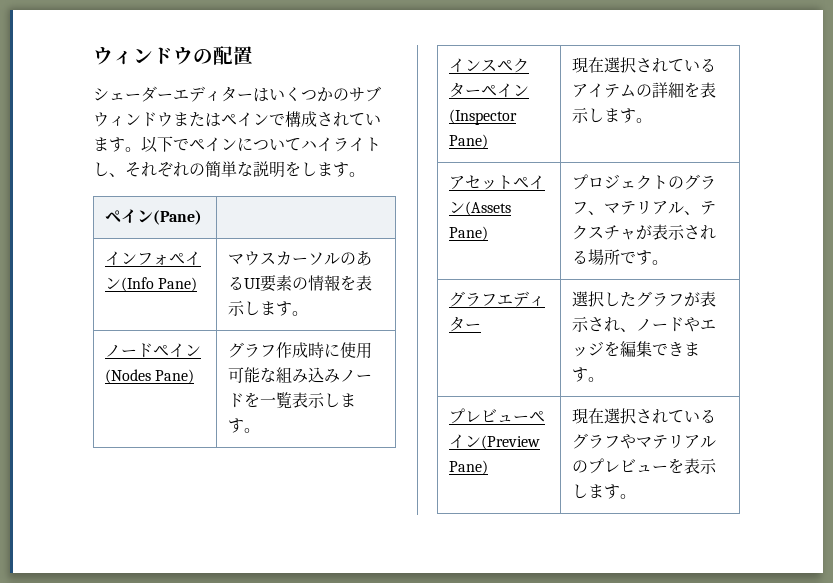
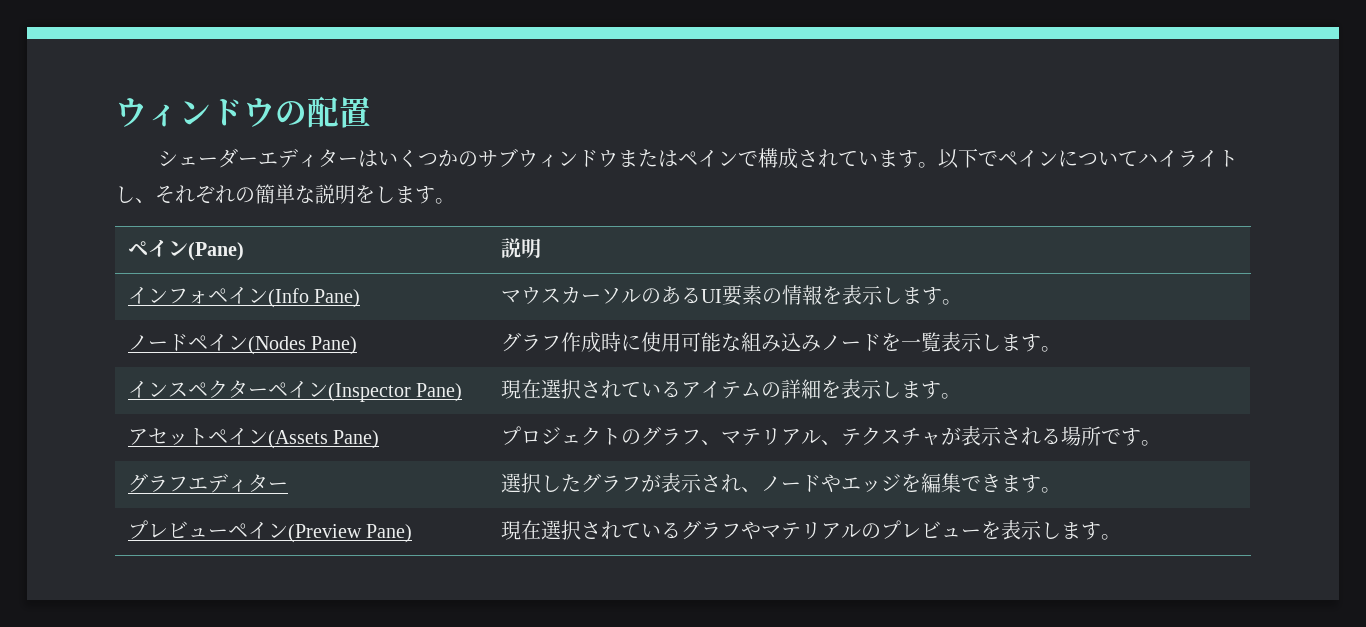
(202, 217) none -> [500,238,541,258] 説明

